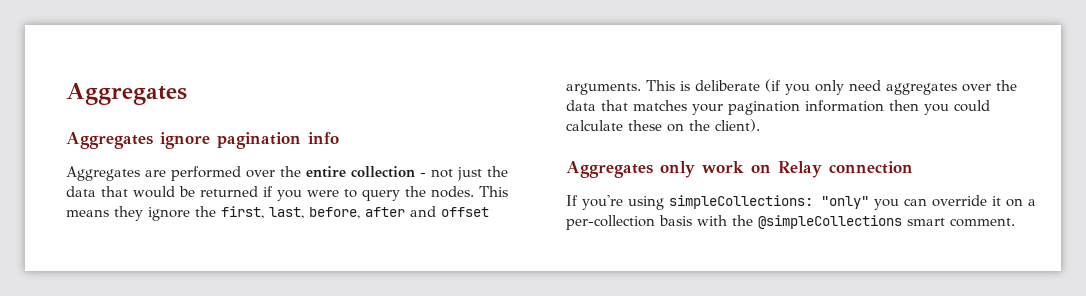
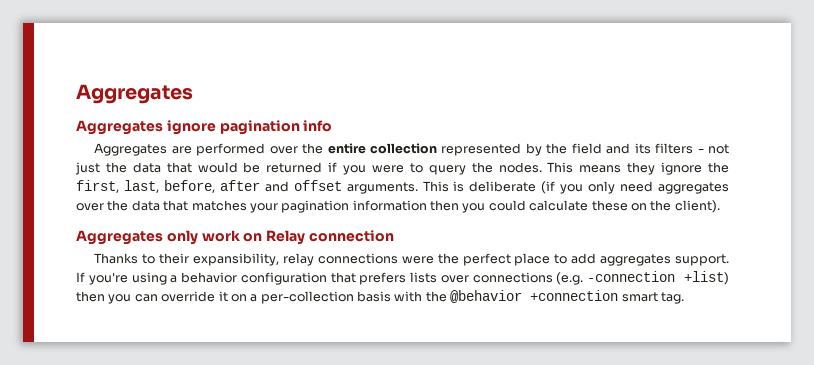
(415, 172) none -> [441,143,694,156] represented by the field and its filters
[566,195,869,210] If you're using simpleCollections: "only" -> [94,253,729,266] [76,271,729,285] [76,291,105,302] Thanks to their expansibility, relay connections were the perfect place to add aggregates support. If you're using a behavior configuration that prefers lists over connections (e.g. -connection +list) then
[758,215,1015,229] @simpleCollections smart comment. -> [450,290,684,304] @behavior +connection smart tag.

